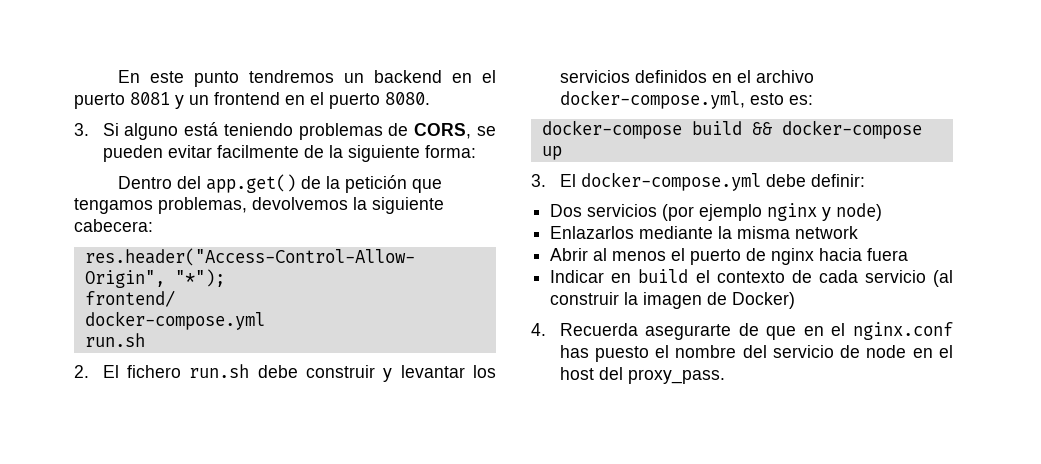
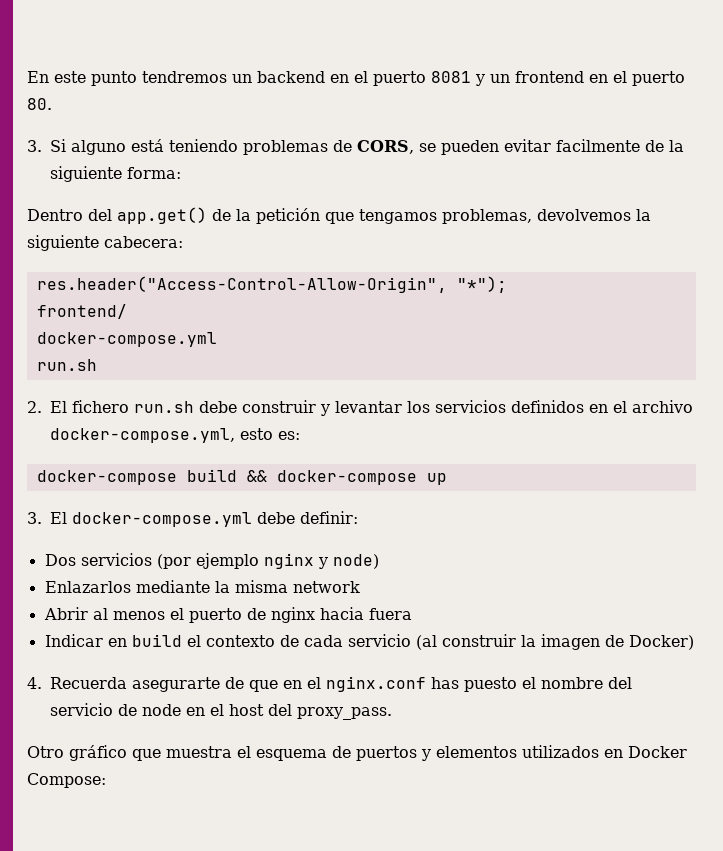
[385,92,430,105] 8080. -> [27,98,52,110] 80.
(725, 376) none -> [27,745,687,761] [27,773,106,788] // Otro gráfico que muestra el esquema de puertos y elementos utilizados en Docker Compose:

